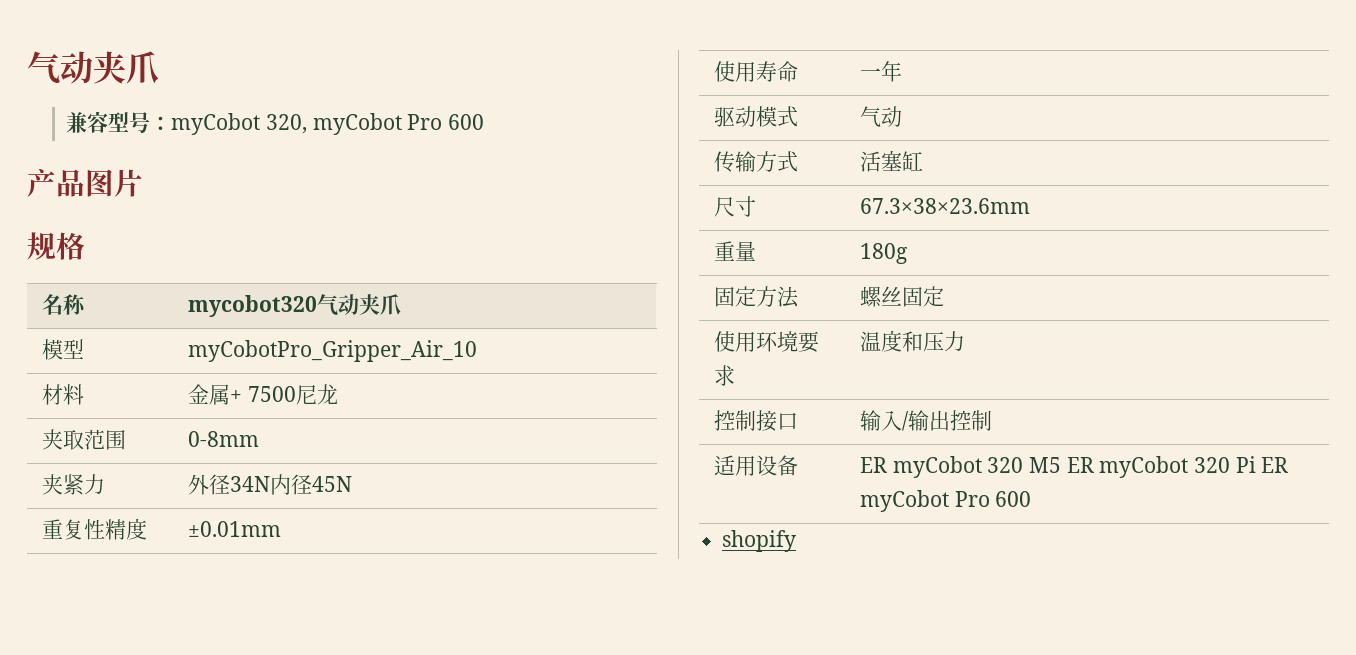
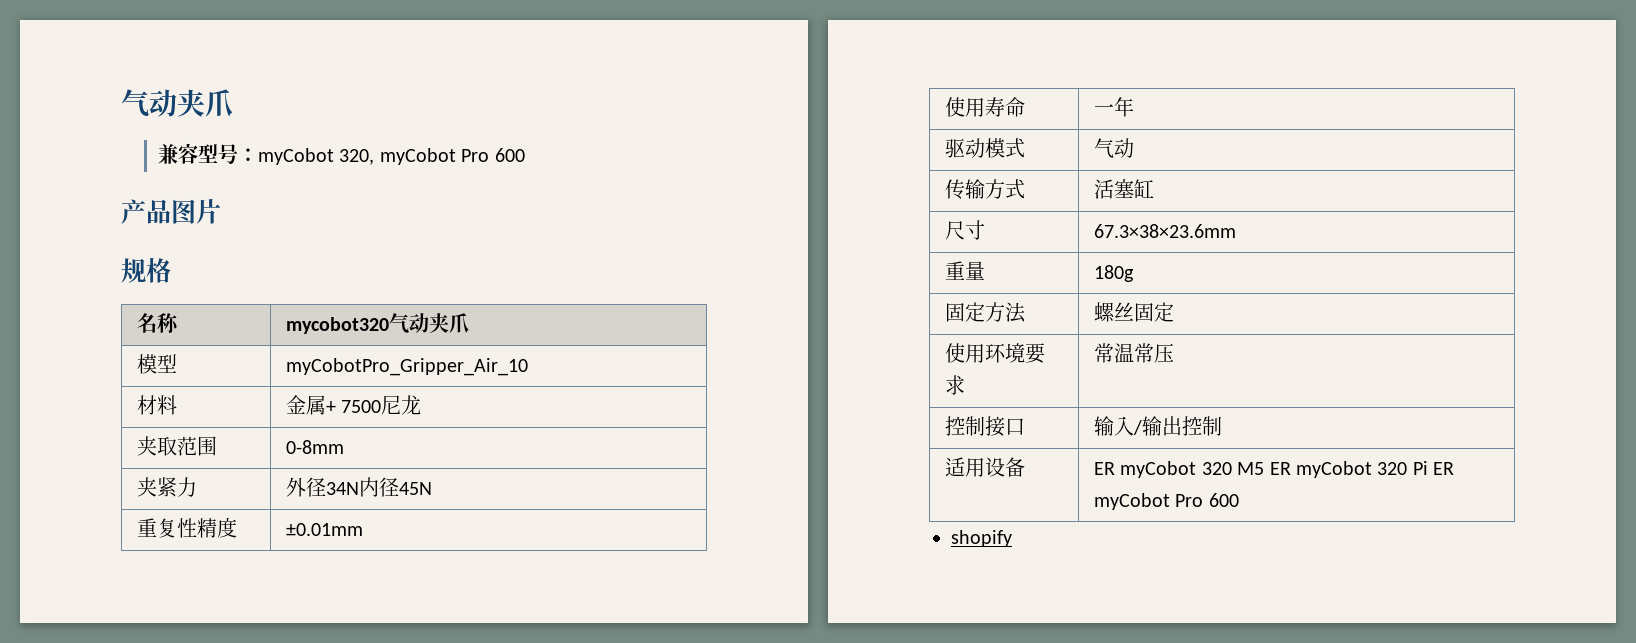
[860,330,924,352] 温度和 -> [1093,343,1154,363] 常温常
[944,331,966,352] 力 -> (1174, 353) none

